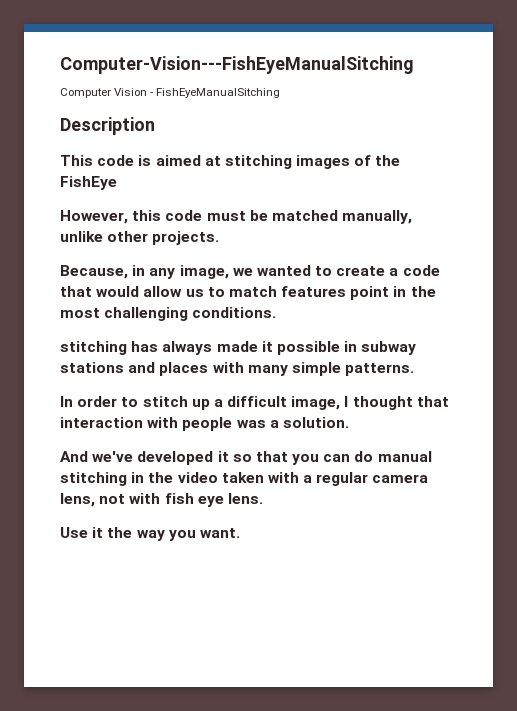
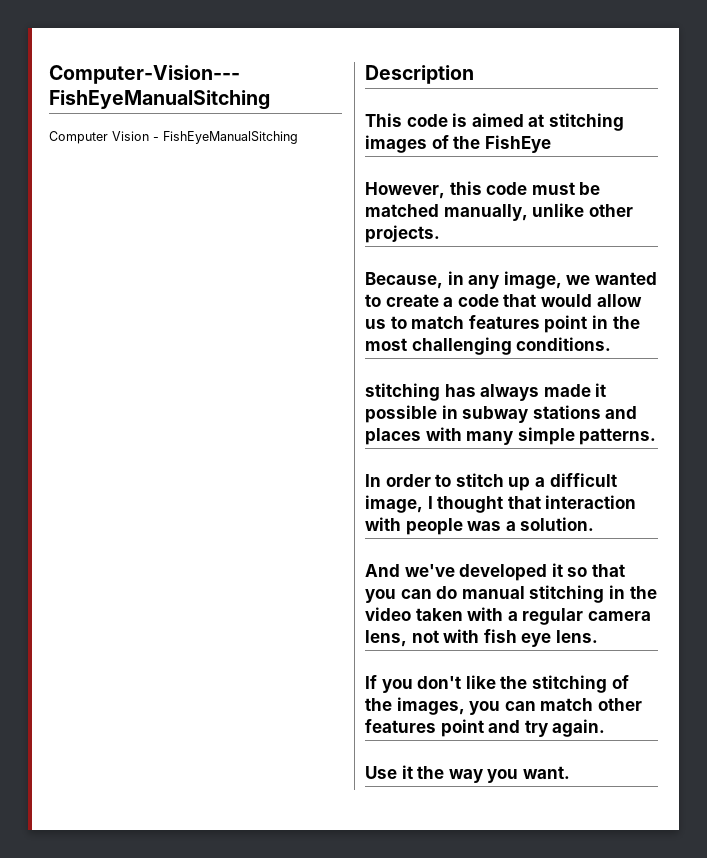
(263, 498) none -> [365,675,629,693] [365,697,642,715] [365,719,606,737] // If you don't like the stitching of the images, you can match other features point and try again.

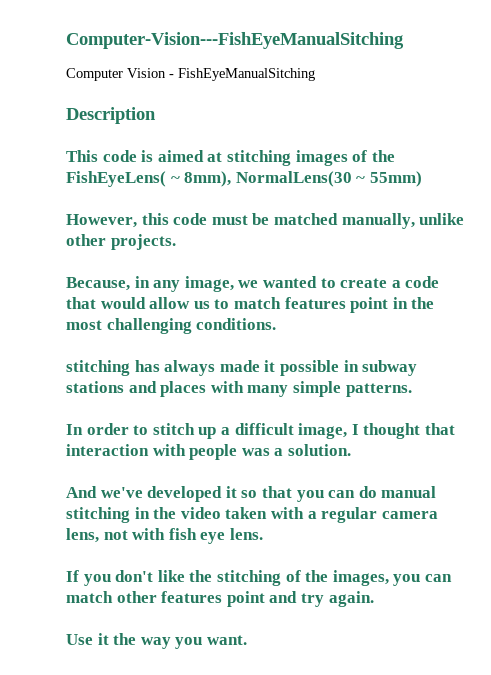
[484,135,551,153] FishEye -> [66,171,422,187] FishEyeLens( ~ 8mm), NormalLens(30 ~ 55mm)

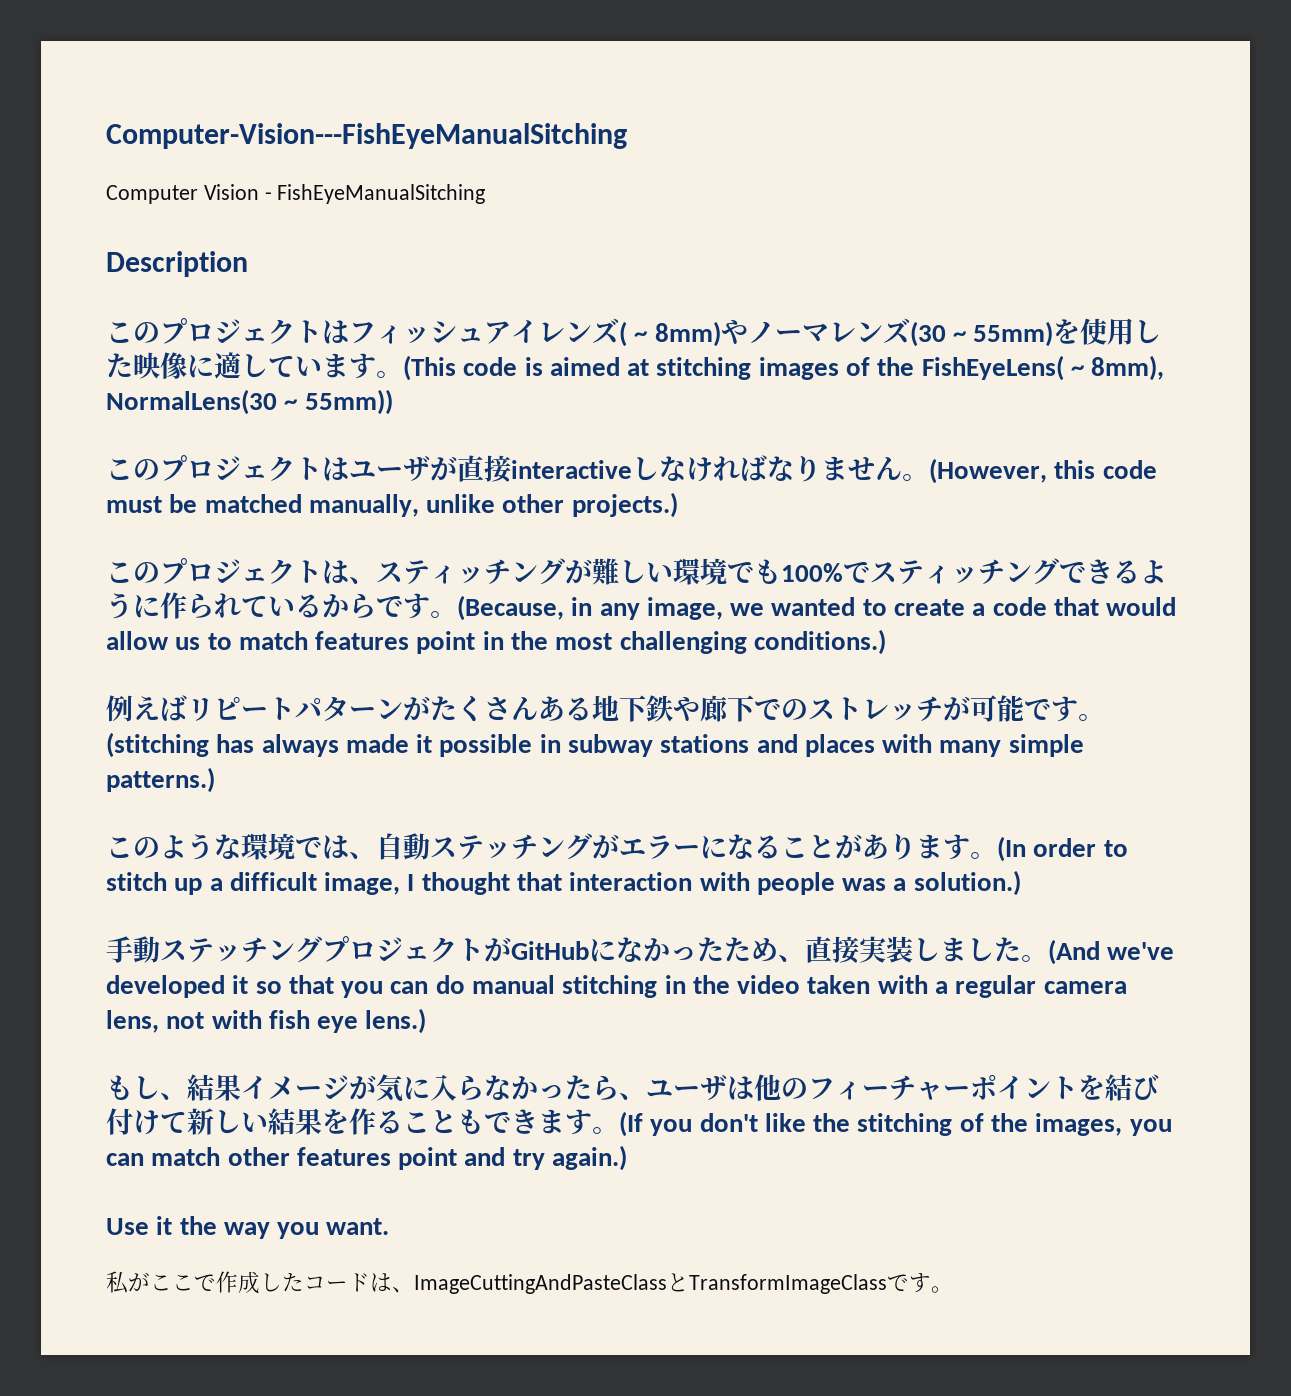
[66,150,98,162] This -> [106,318,1162,347] [106,352,456,381] このプロジェクトはフィッシュアイレンズ( ~ 8mm)やノーマレンズ(30 ~ 55mm)を使用した映像に適しています。(This
[369,171,422,187] [66,214,137,228] 55mm) // However, -> [304,389,393,415] [106,455,1047,484] 55mm)) // このプロジェクトはユーザが直接interactiveしなければなりません。(However,
[110,234,176,250] [66,277,130,291] projects. // Because, -> [571,492,678,518] [106,558,1167,585] [106,592,564,621] projects.) // このプロジェクトは、スティッチングが難しい環境でも100%でスティッチングできるように作られているからです。(Because,
[196,318,277,330] [66,360,130,376] conditions. // stitching -> [753,629,886,655] [106,695,1105,722] [106,732,209,758] conditions.) // 例えばリピートパターンがたくさんある地下鉄や廊下でのストレッチが可能です。(stitching
[345,383,412,397] [66,424,83,435] patterns. // In -> [106,767,215,793] [106,833,1026,862] patterns.) // このような環境では、自動ステッチングがエラーになることがあります。(In
[287,444,351,456] [66,486,97,498] solution. // And -> [913,870,1021,896] [106,936,1100,965] solution.) // 手動ステッチングプロジェクトがGitHubになかったため、直接実装しました。(And
[229,528,263,540] [66,570,79,582] lens. // If -> [365,1008,427,1034] [106,1074,1159,1102] [106,1108,643,1137] lens.) // もし、結果イメージが気に入らなかったら、ユーザは他のフィーチャーポイントを結び付けて新しい結果を作ることもできます。(If
[328,591,374,607] again. -> [552,1145,628,1171] again.)
(247, 640) none -> [106,1271,953,1294] // 私がここで作成したコードは、ImageCuttingAndPasteClassとTransformImageClassです。

